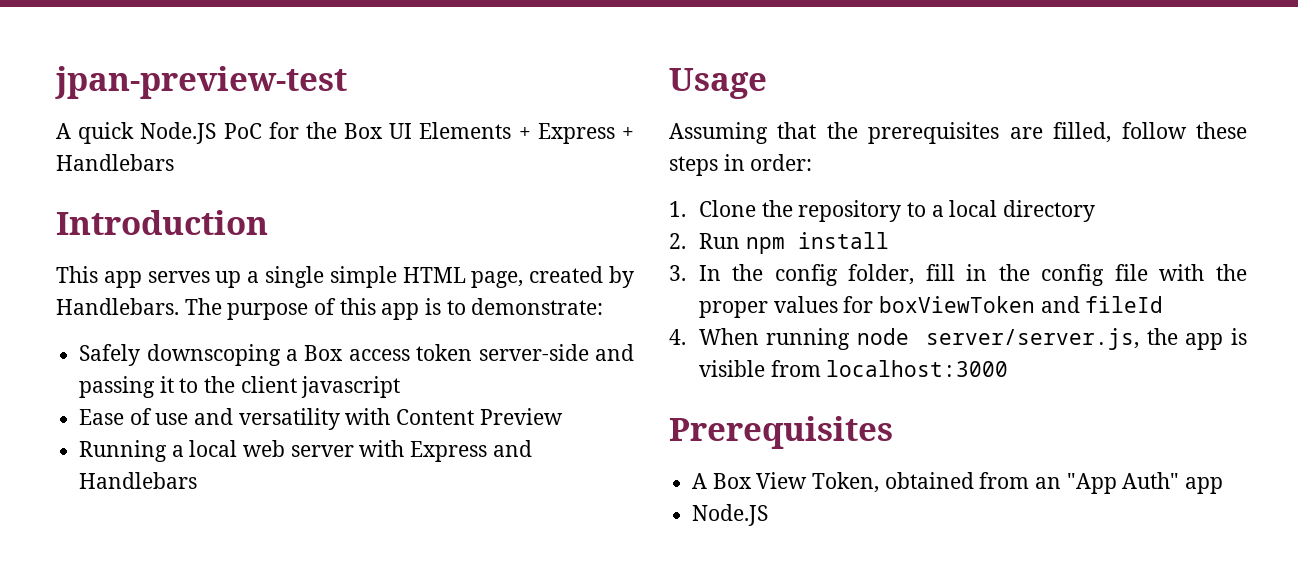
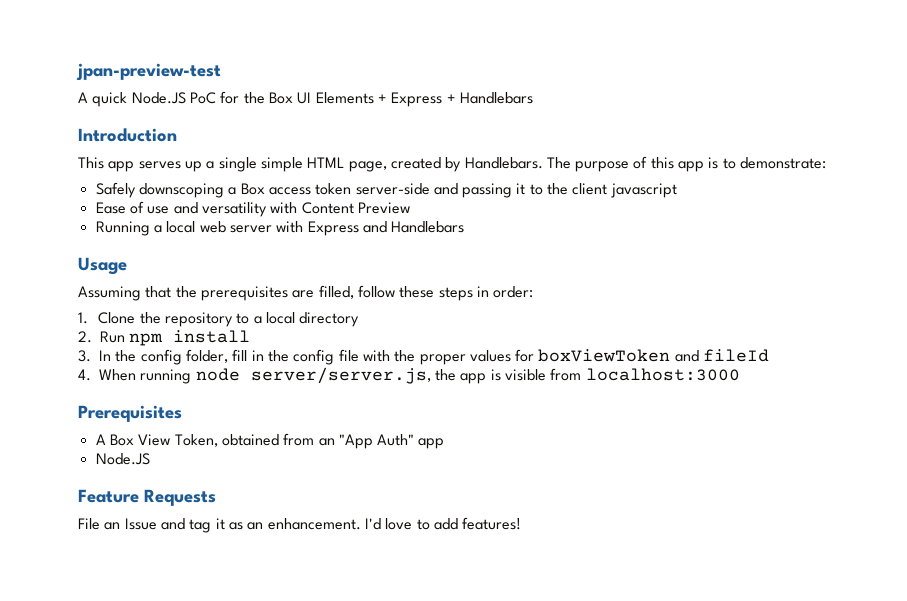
(769, 515) none -> [78,489,216,506] [78,517,522,533] // Feature Requests // File an Issue and tag it as an enhancement. I'd love to add features!

